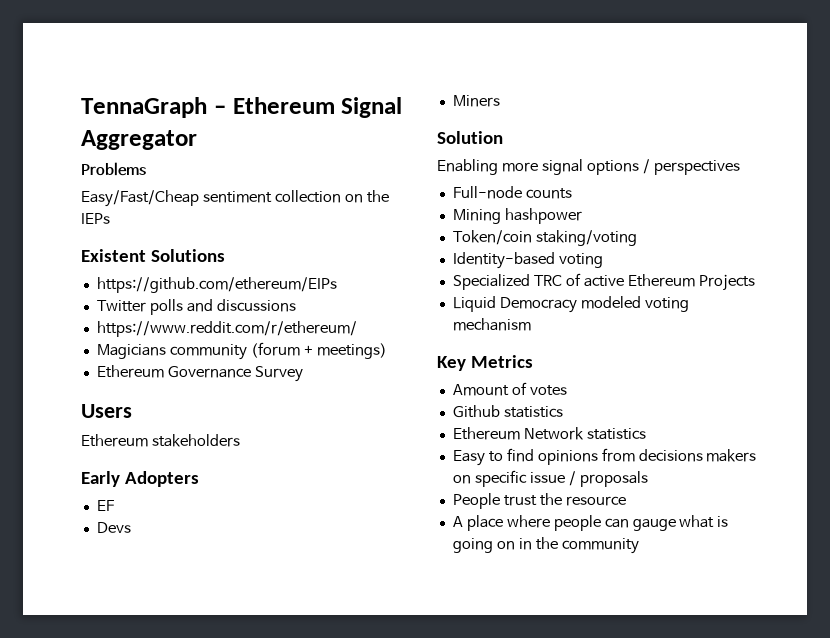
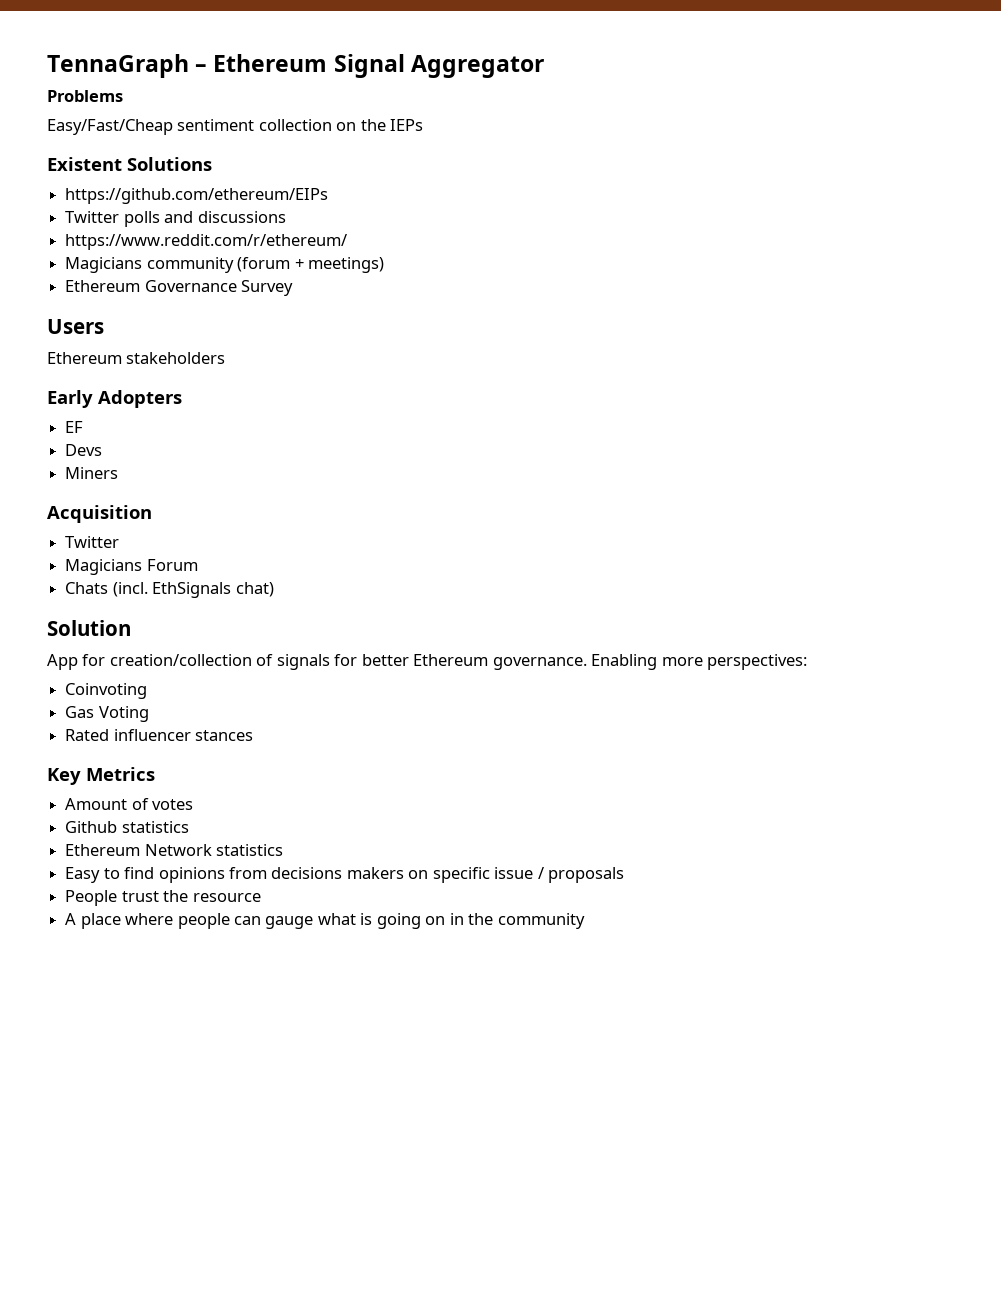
[437,131,503,144] [437,159,740,175] [452,186,572,199] [452,208,582,224] [452,230,637,246] [452,252,603,269] [452,273,755,291] [452,296,689,313] [452,318,531,331] Solution // Enabling more signal options / perspectives // Full-node counts // Mining hashpower // Token/coin staking/voting // Identity-based voting // Specialized TRC of active Ethereum Projects // Liquid Democracy modeled voting mechanism -> [47,505,152,523] [65,536,120,548] [65,559,198,575] [65,582,274,598] [47,620,131,636] [47,654,808,670] [65,683,148,699] [65,706,149,722] [65,729,254,741] Acquisition // Twitter // Magicians Forum // Chats (incl. EthSignals chat) // Solution // App for creation/collection of signals for better Ethereum governance. Enabling more perspectives: // Coinvoting // Gas Voting // Rated influencer stances

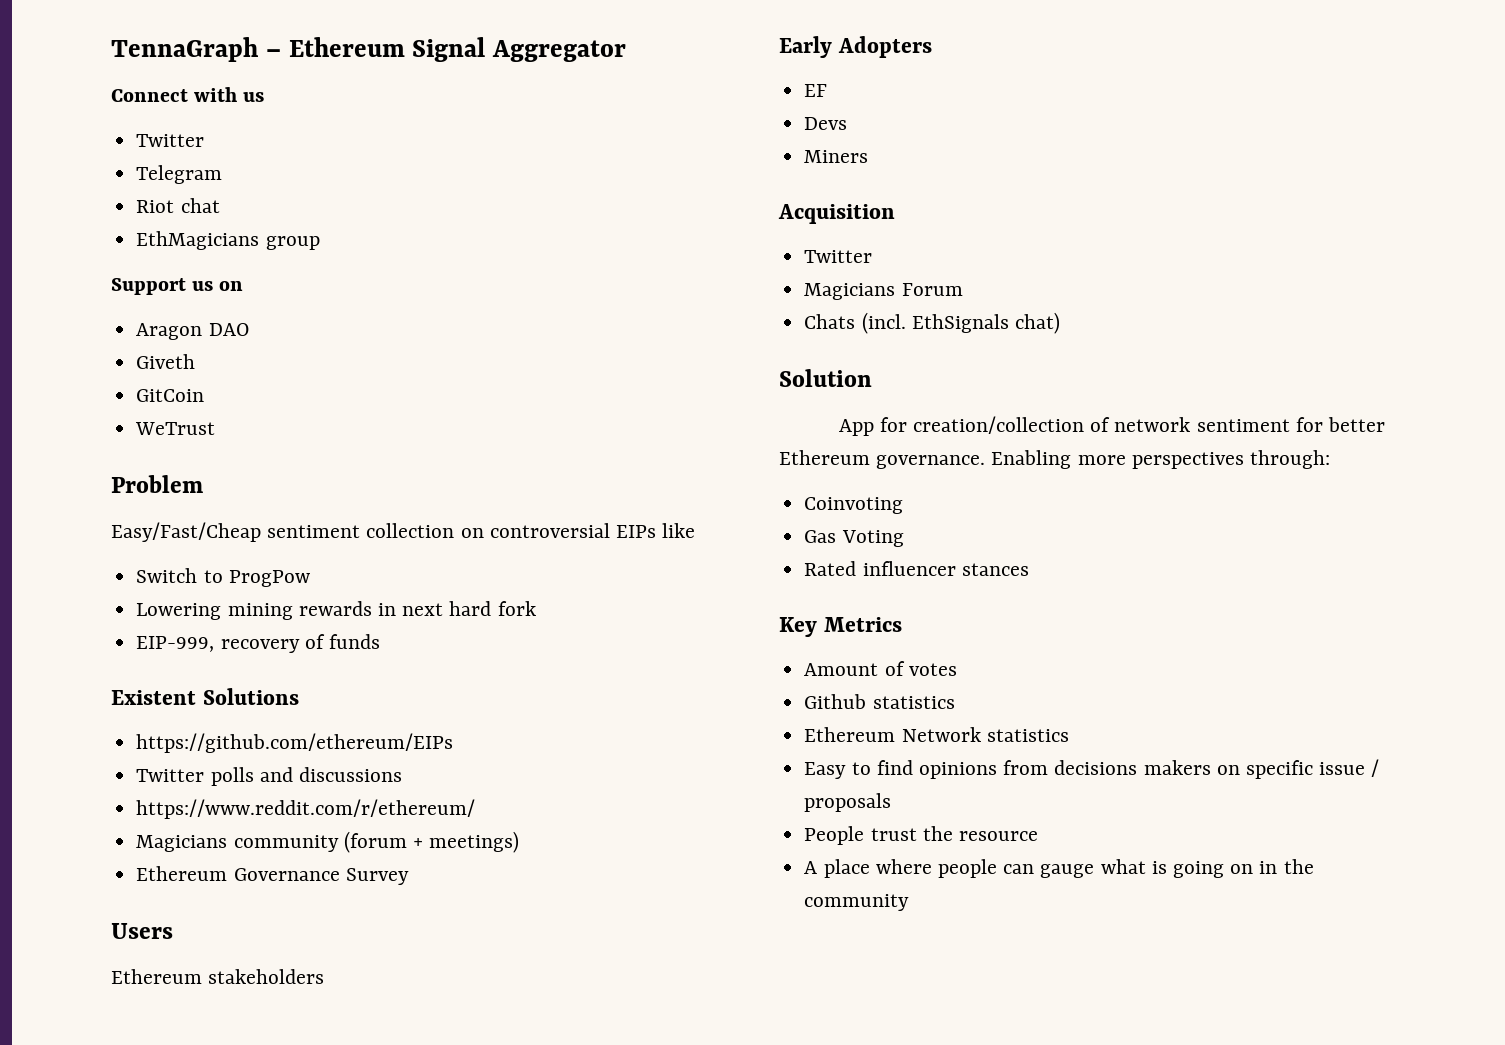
[47,90,123,102] [47,119,424,135] Problems // Easy/Fast/Cheap sentiment collection on the IEPs -> [111,87,265,102] [136,134,205,147] [136,165,223,184] [136,198,220,213] [136,231,320,250] [111,278,244,295] [136,323,249,340] [136,354,196,369] [136,389,205,402] [135,422,216,435] [111,475,203,493] [111,522,696,542] [136,568,310,587] [136,601,536,620] [136,634,380,653] Connect with us // Twitter // Telegram // Riot chat // EthMagicians group // Support us on // Aragon DAO // Giveth // GitCoin // WeTrust // Problem // Easy/Fast/Cheap sentiment collection on controversial EIPs like // Switch to ProgPow // Lowering mining rewards in next hard fork // EIP-999, recovery of funds
[276,654,330,670] signals -> [1114,417,1290,432] network sentiment
[707,654,808,670] perspectives: -> [1131,450,1331,469] perspectives through:

